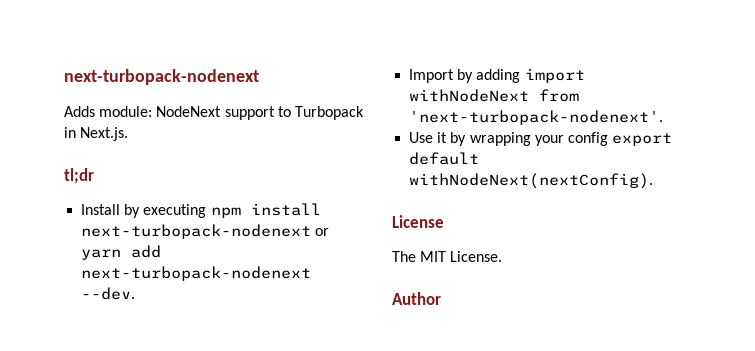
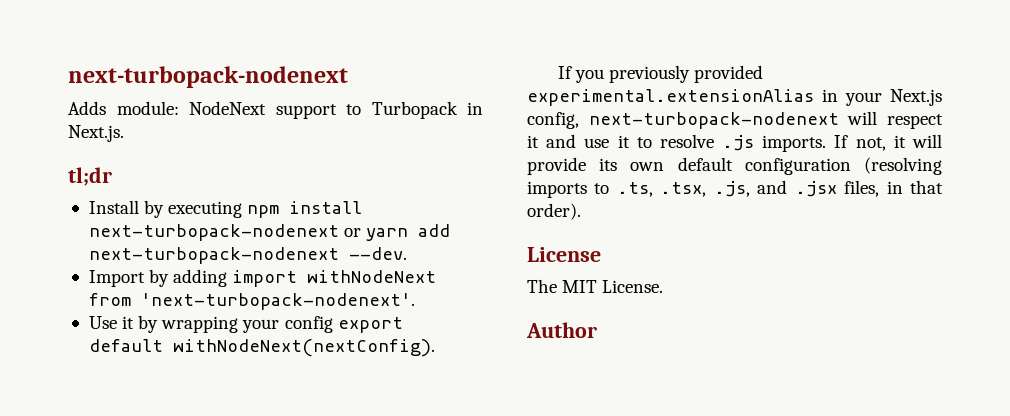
(654, 181) none -> [558,65,764,83] [527,89,942,106] [527,111,943,129] [527,134,942,152] [527,157,942,175] [527,180,943,198] [527,203,581,220] // If you previously provided experimental.extensionAlias in your Next.js config, next-turbopack-nodenext will respect it and use it to resolve .js imports. If not, it will provide its own default configuration (resolving imports to .ts, .tsx, .js, and .jsx files, in that order).

